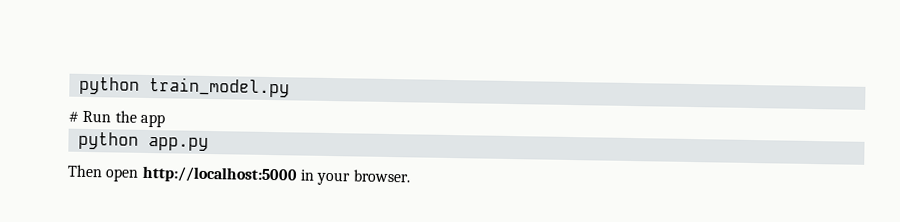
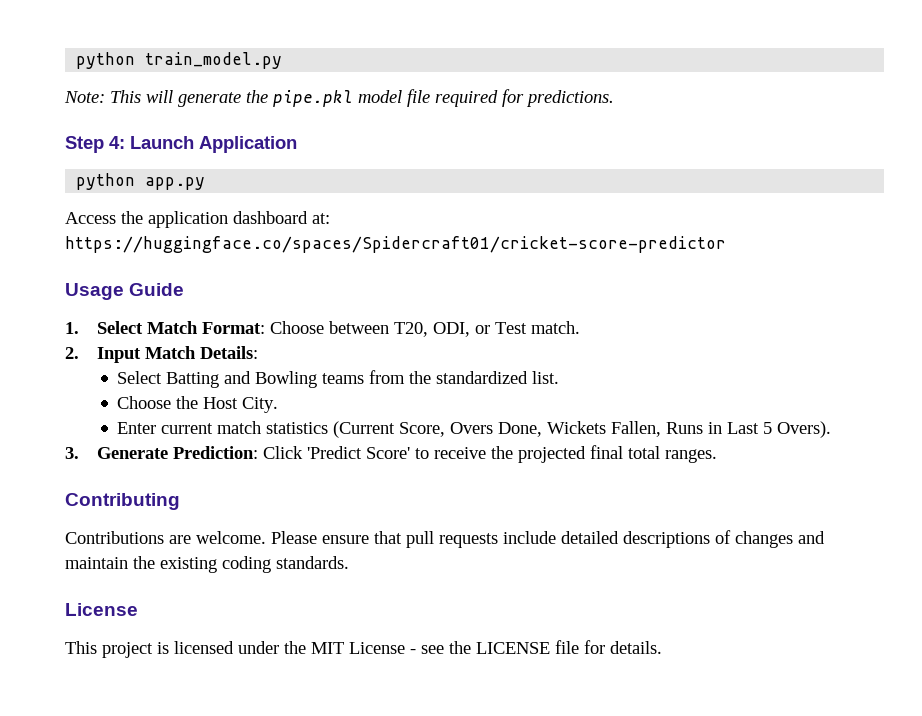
[68,110,165,128] [77,131,209,151] [67,164,411,186] # Run the app // python app.py // Then open http://localhost:5000 in your browser. -> [64,89,614,107] [65,136,297,153] [76,173,206,190] [65,211,330,228] [65,236,726,253] [65,283,185,300] [65,321,581,337] [65,346,259,363] [117,370,560,388] [117,396,279,413] [117,421,832,438] [65,445,718,463] [65,493,180,510] [65,530,825,548] [65,556,349,573] [65,603,138,616] [65,640,662,658] Note: This will generate the pipe.pkl model file required for predictions. // Step 4: Launch Application // python app.py // Access the application dashboard at: https://huggingface.co/spaces/Spidercraft01/cricket-score-predictor // Usage Guide // 1. Select Match Format: Choose between T20, ODI, or Test match. // 2. Input Match Details: // Select Batting and Bowling teams from the standardized list. // Choose the Host City. // Enter current match statistics (Current Score, Overs Done, Wickets Fallen, Runs in Last 5 Overs). // 3. Generate Prediction: Click 'Predict Score' to receive the projected final total ranges. // Contributing // Contributions are welcome. Please ensure that pull requests include detailed descriptions of changes and maintain the existing coding standards. // License // This project is licensed under the MIT License - see the LICENSE file for details.

